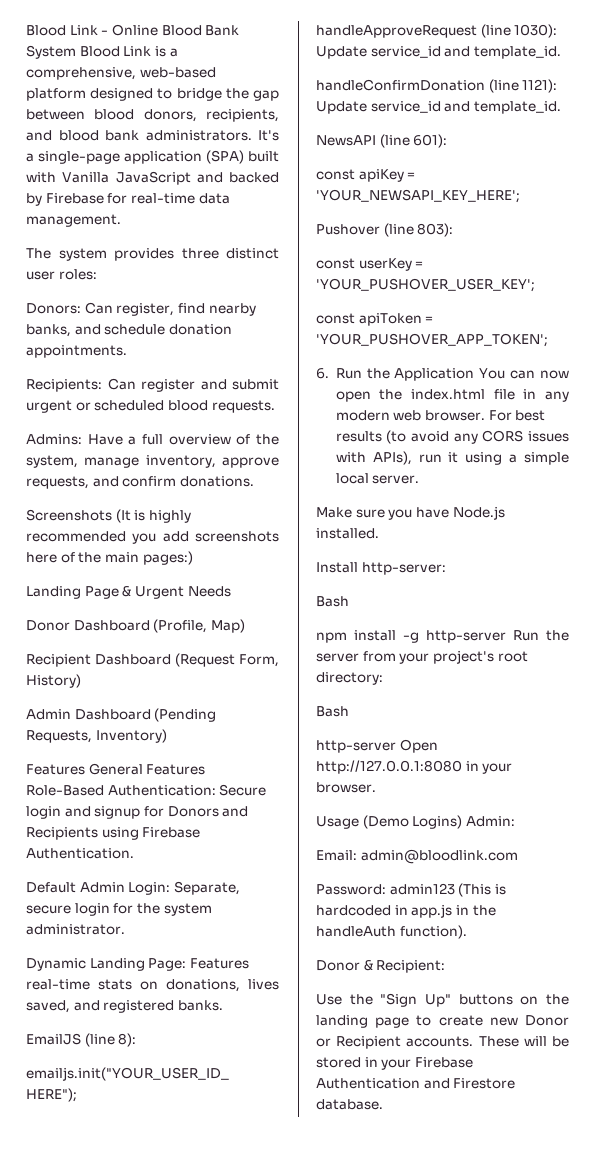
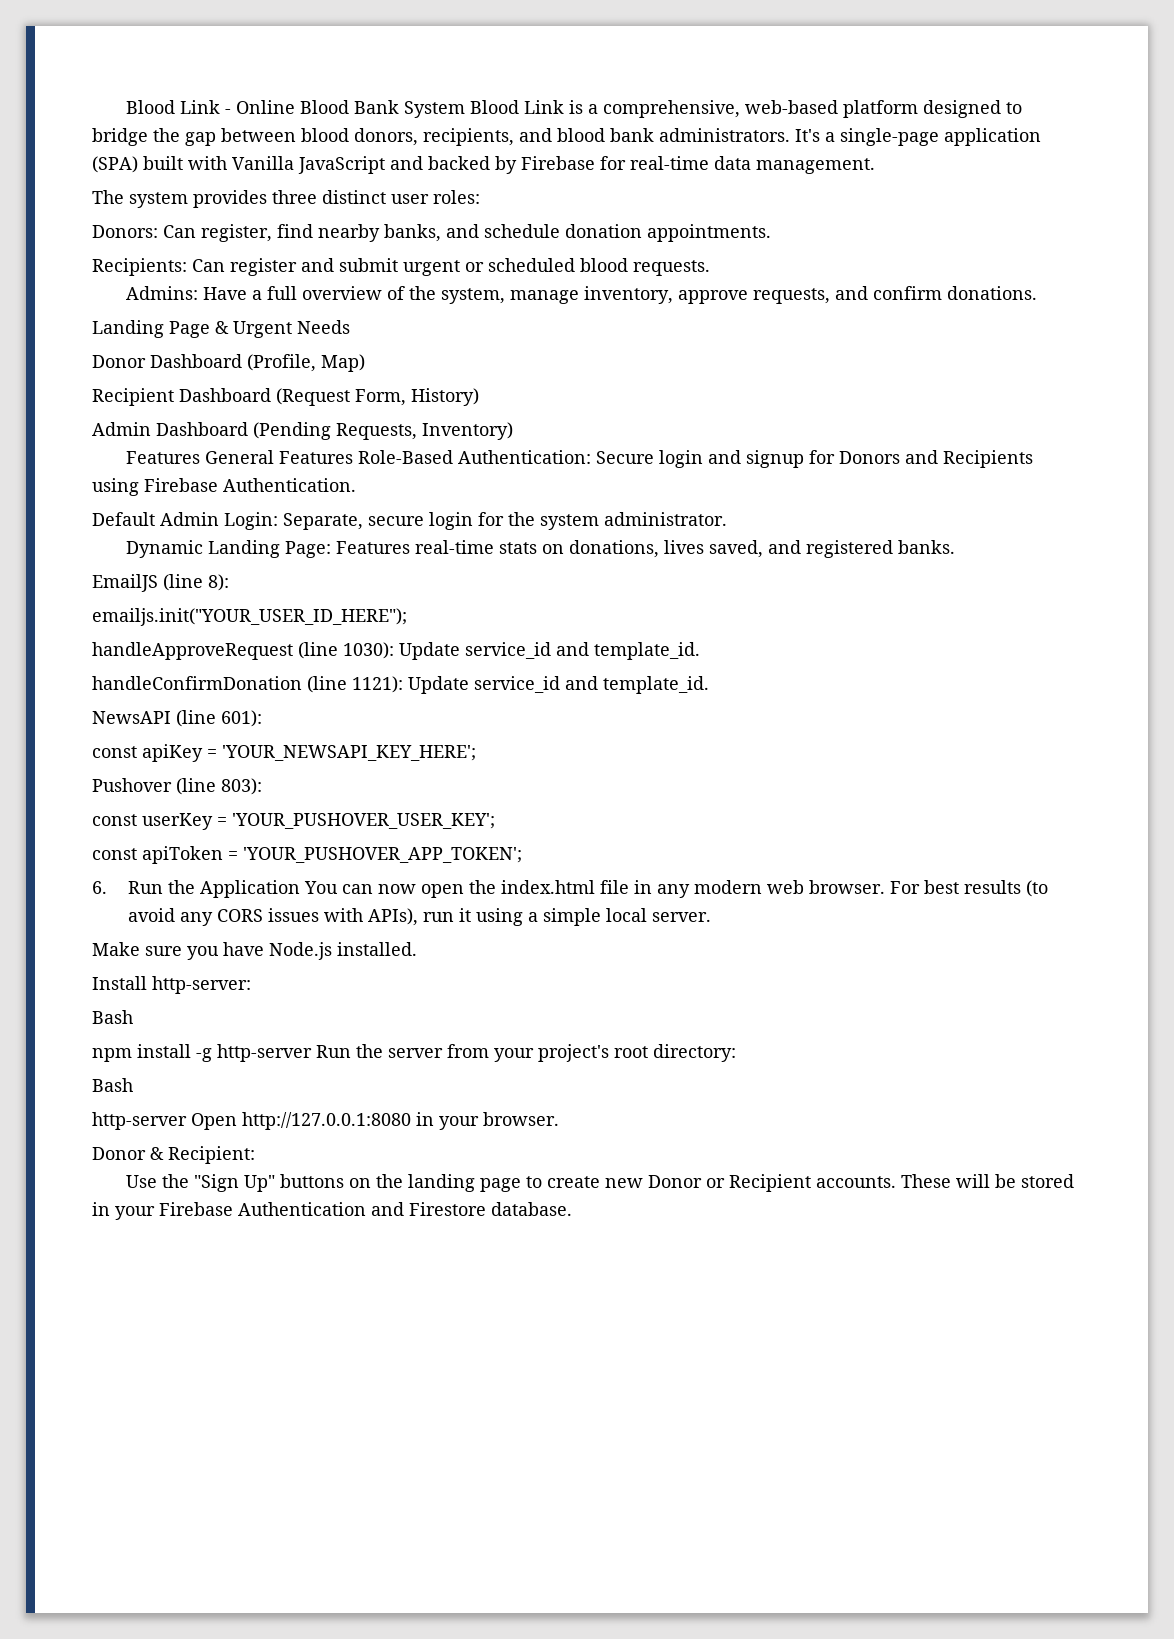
[26,509,191,523] [26,531,279,544] [26,551,193,565] // Screenshots (It is highly recommended you add screenshots here of the main pages:) -> (1037, 293) none
[316,815,515,829] [316,849,518,864] [316,883,506,897] [316,904,496,918] [316,925,467,939] // Usage (Demo Logins) Admin: // Email: admin@bloodlink.com // Password: admin123 (This is hardcoded in app.js in the handleAuth function). -> (559, 1119) none

